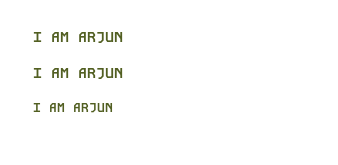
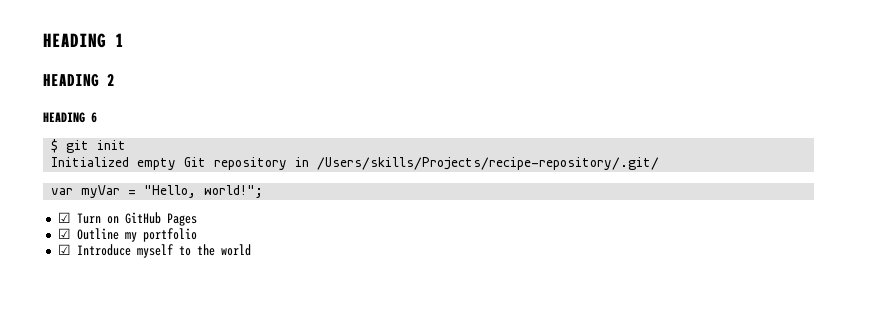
[33,32,123,43] [33,68,123,79] [33,103,113,113] I AM ARJUN // I AM ARJUN // I AM ARJUN -> [43,33,124,48] [43,74,115,87] [43,112,97,123] [51,139,127,153] [51,157,660,170] [51,185,264,198] [57,212,197,226] [57,228,197,242] [57,244,251,258] HEADING 1 // HEADING 2 // HEADING 6 // $ git init // Initialized empty Git repository in /Users/skills/Projects/recipe-repository/.git/ // var myVar = "Hello, world!"; // ☑ Turn on GitHub Pages // ☑ Outline my portfolio // ☑ Introduce myself to the world

